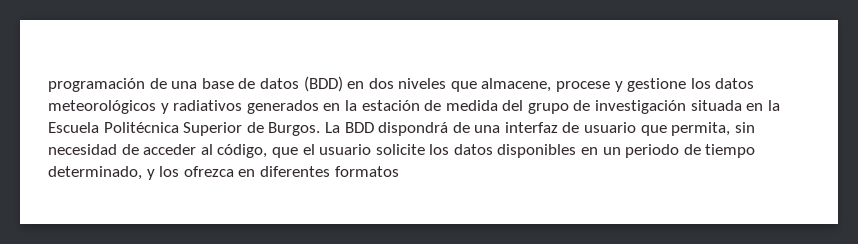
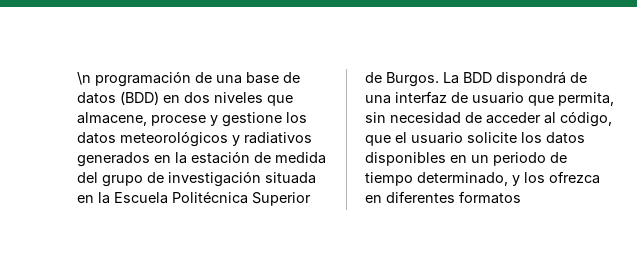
(48, 85) none -> [77,72,91,85] \n

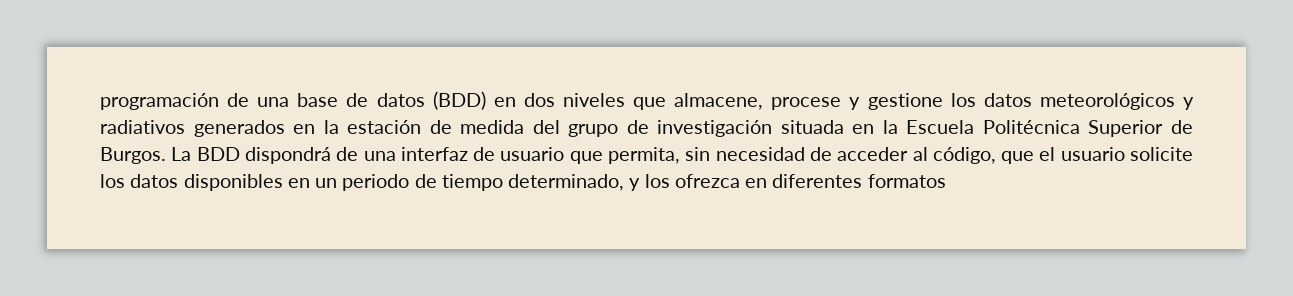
[77,72,91,85] \n -> (100, 101) none

